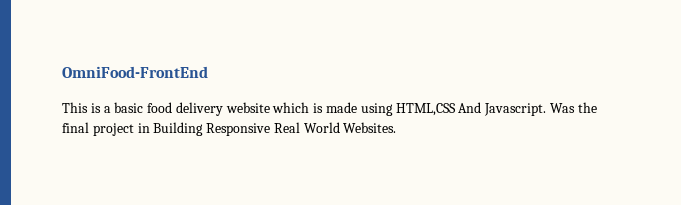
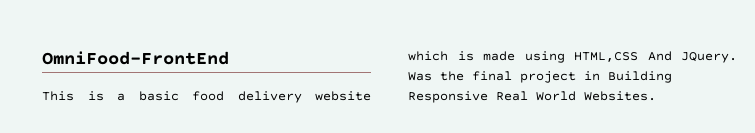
[484,103,547,116] Javascript. -> [681,52,737,63] JQuery.

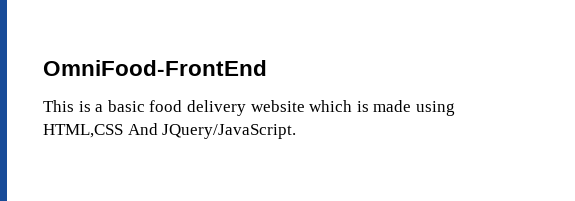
[681,52,737,63] [408,71,672,83] [408,91,656,103] JQuery. Was the final project in Building Responsive Real World Websites. -> [162,124,297,139] JQuery/JavaScript.

